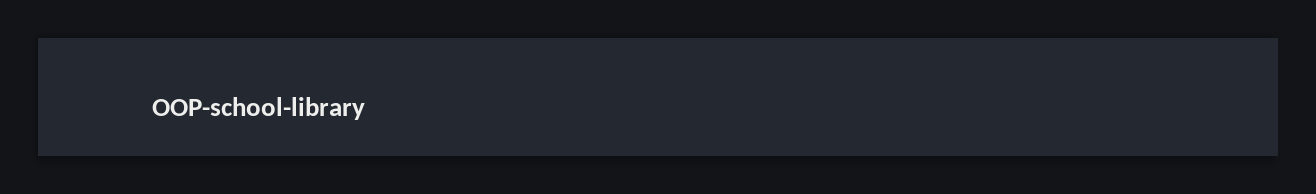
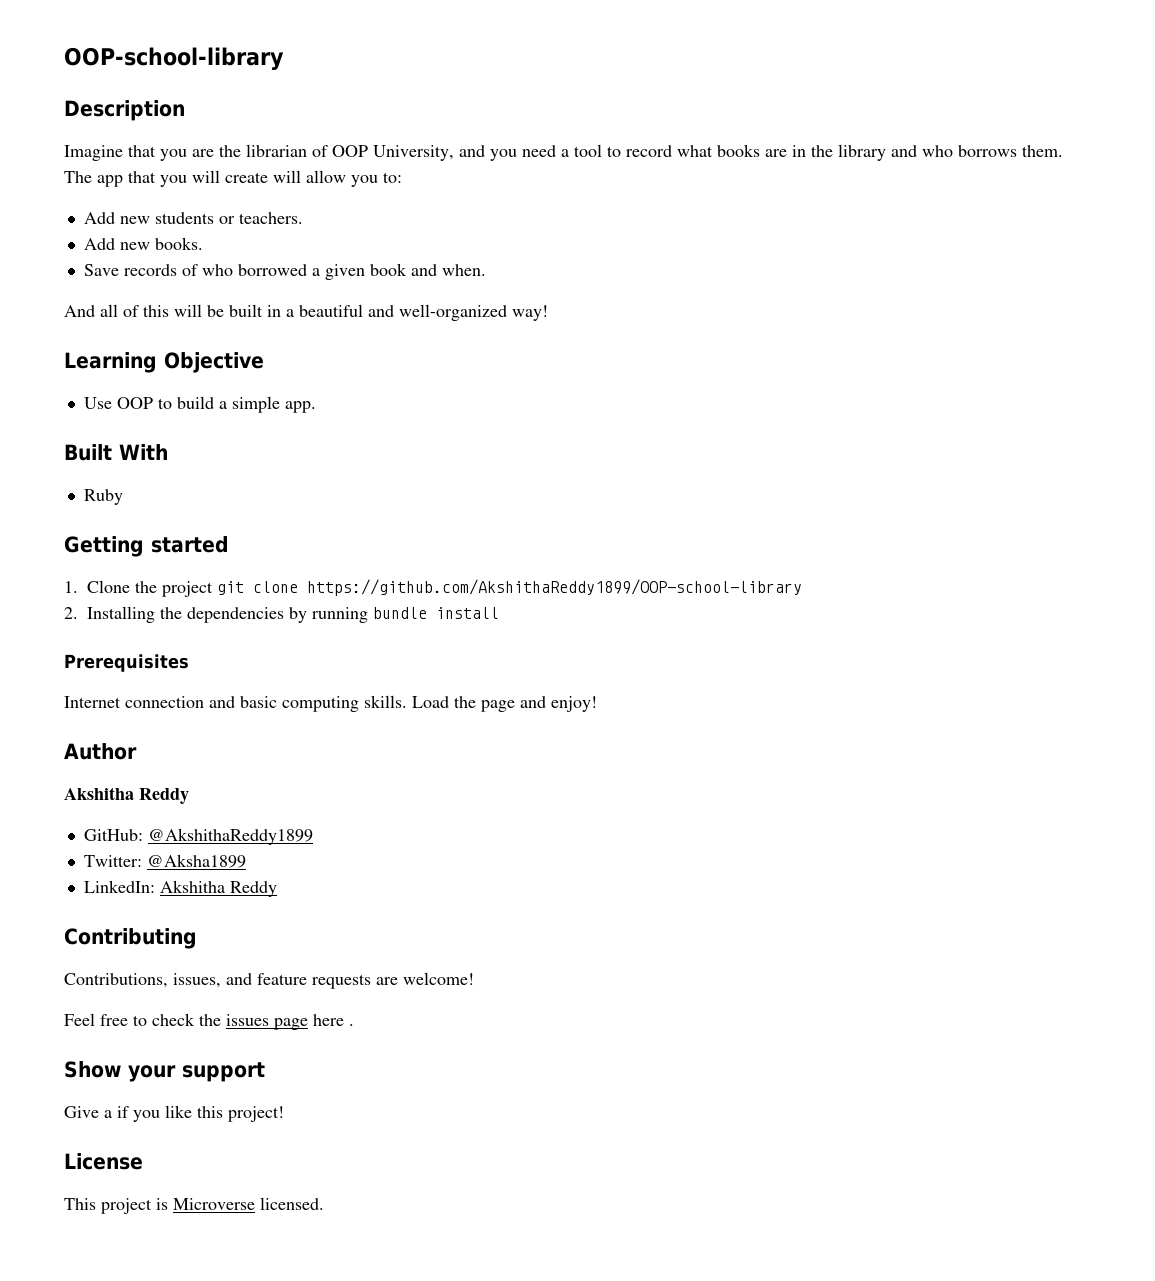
(365, 108) none -> [64,100,185,121] [64,144,1063,161] [64,170,402,187] [83,212,303,224] [83,237,203,250] [83,263,486,280] [64,304,548,321] [64,352,264,373] [83,396,316,413] [64,444,168,461] [83,489,123,505] [64,536,229,557] [64,579,803,597] [64,606,500,623] [64,654,189,672] [64,695,597,712] [64,743,137,760] [64,787,189,804] [83,828,313,845] [83,854,246,868] [83,880,277,897] [64,928,197,949] [64,972,474,989] [64,1013,354,1030] [64,1061,265,1082] [64,1105,284,1122] [64,1153,143,1170] [64,1197,324,1214] // Description // Imagine that you are the librarian of OOP University, and you need a tool to record what books are in the library and who borrows them. The app that you will create will allow you to: // Add new students or teachers. // Add new books. // Save records of who borrowed a given book and when. // And all of this will be built in a beautiful and well-organized way! // Learning Objective // Use OOP to build a simple app. // Built With // Ruby // Getting started // 1. Clone the project git clone https://github.com/AkshithaReddy1899/OOP-school-library // 2. Installing the dependencies by running bundle install // Prerequisites // Internet connection and basic computing skills. Load the page and enjoy! // Author // Akshitha Reddy // GitHub: @AkshithaReddy1899 // Twitter: @Aksha1899 // LinkedIn: Akshitha Reddy // Contributing // Contributions, issues, and feature requests are welcome! // Feel free to check the issues page here . // Show your support // Give a if you like this project! // License // This project is Microverse licensed.

